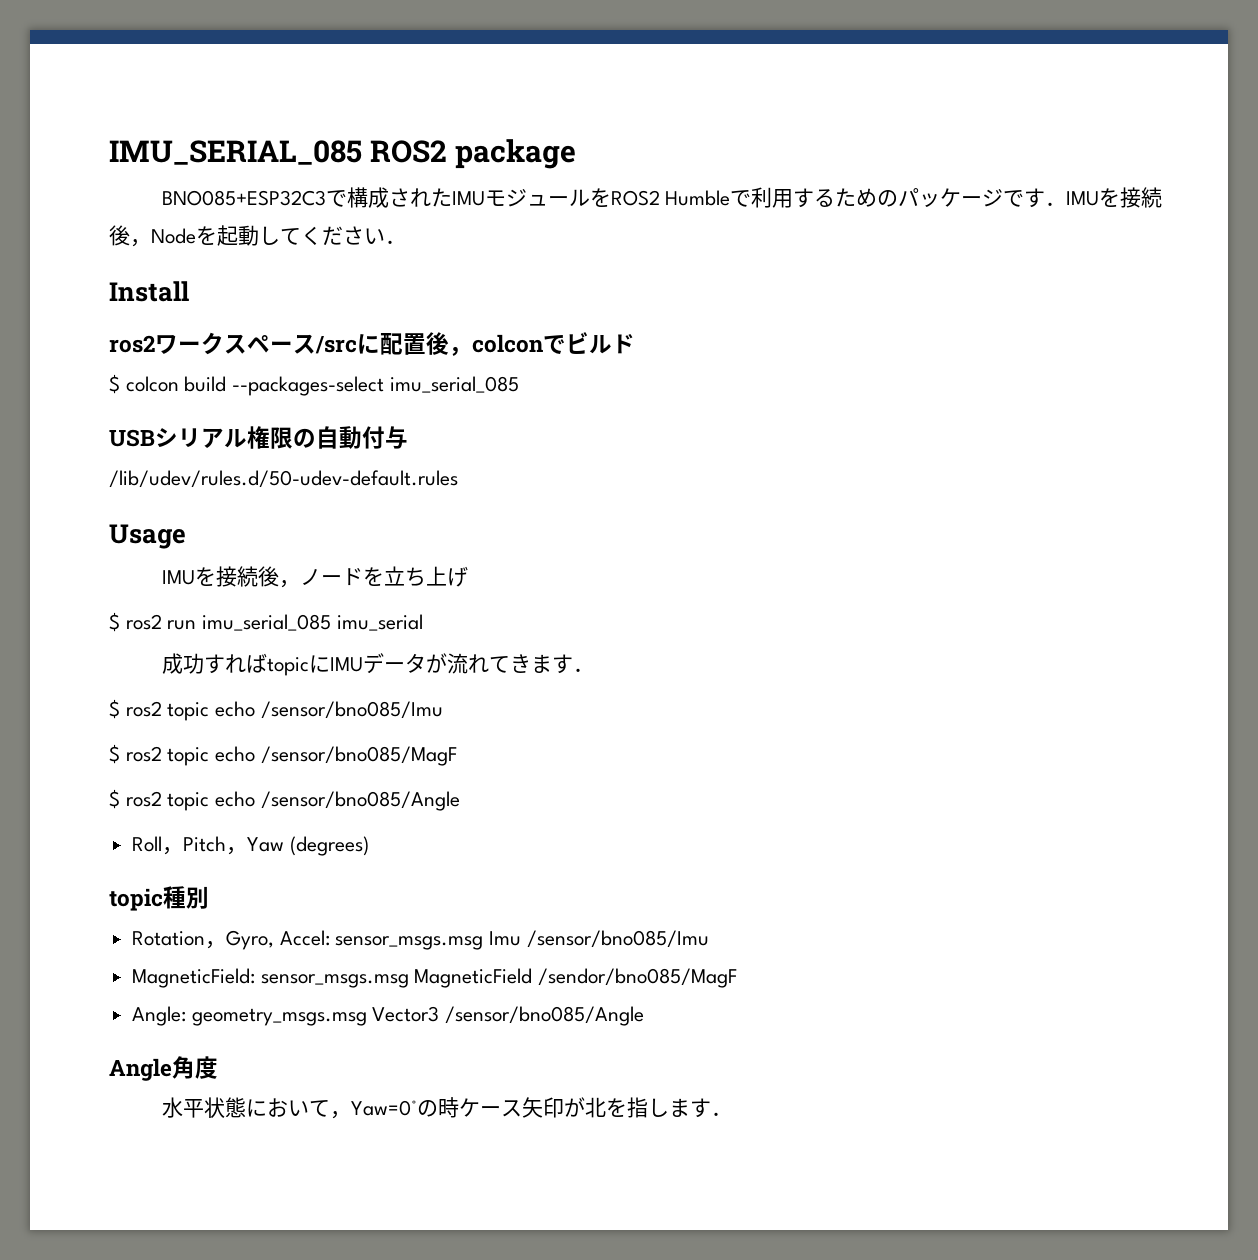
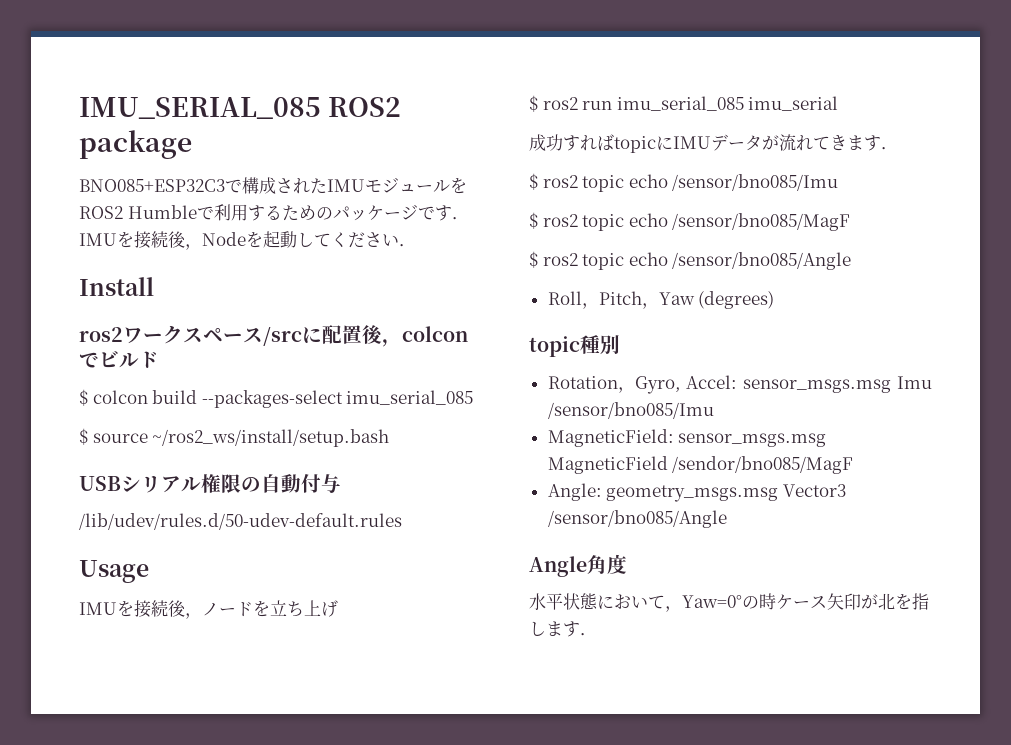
(519, 384) none -> [79,428,390,447] // $ source ~/ros2_ws/install/setup.bash

